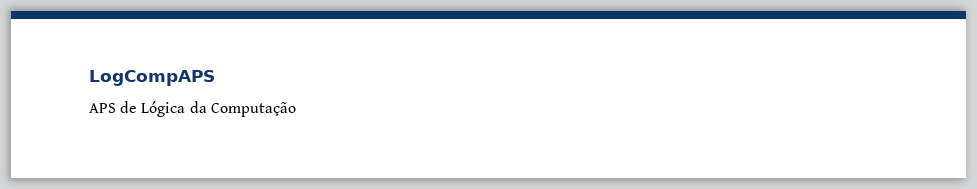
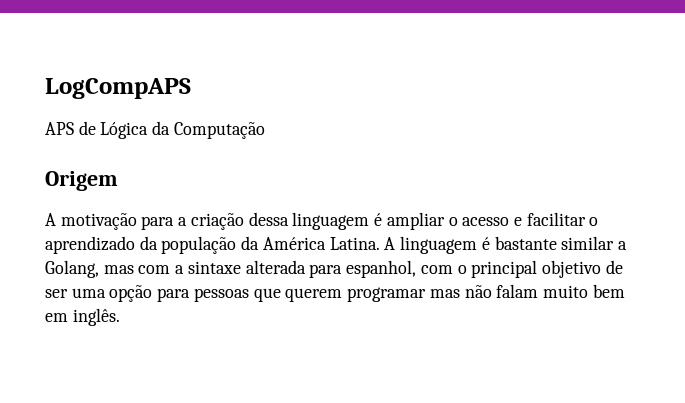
(296, 109) none -> [45,171,118,191] [45,212,599,230] [45,236,627,254] [45,260,623,278] [45,284,625,302] [45,308,120,326] // Origem // A motivação para a criação dessa linguagem é ampliar o acesso e facilitar o aprendizado da população da América Latina. A linguagem é bastante similar a Golang, mas com a sintaxe alterada para espanhol, com o principal objetivo de ser uma opção para pessoas que querem programar mas não falam muito bem em inglês.

